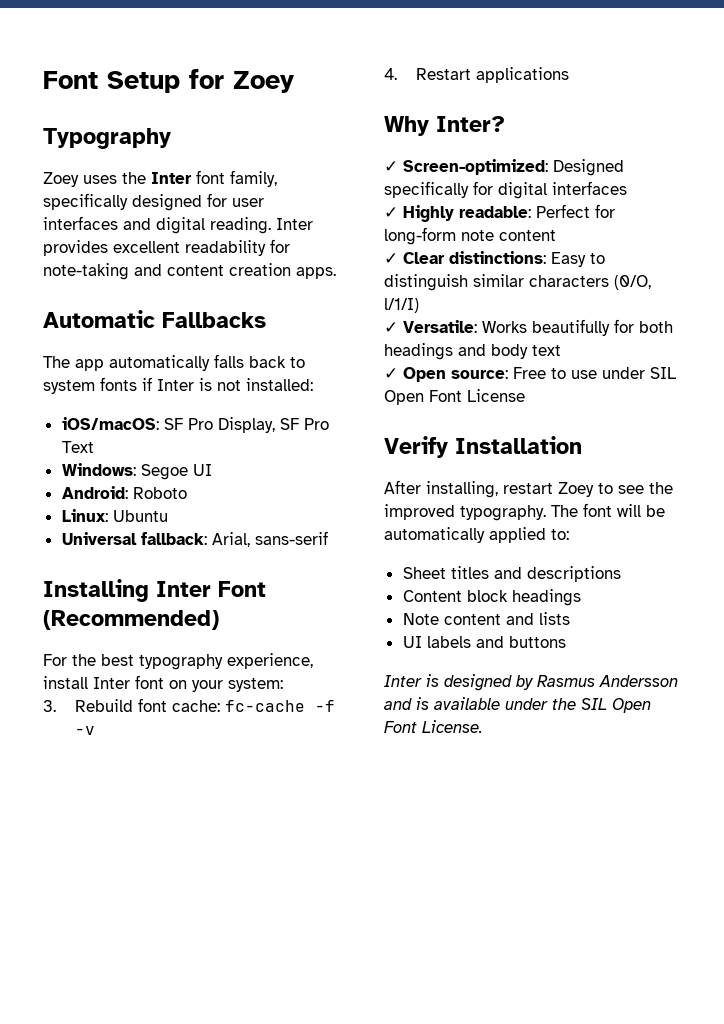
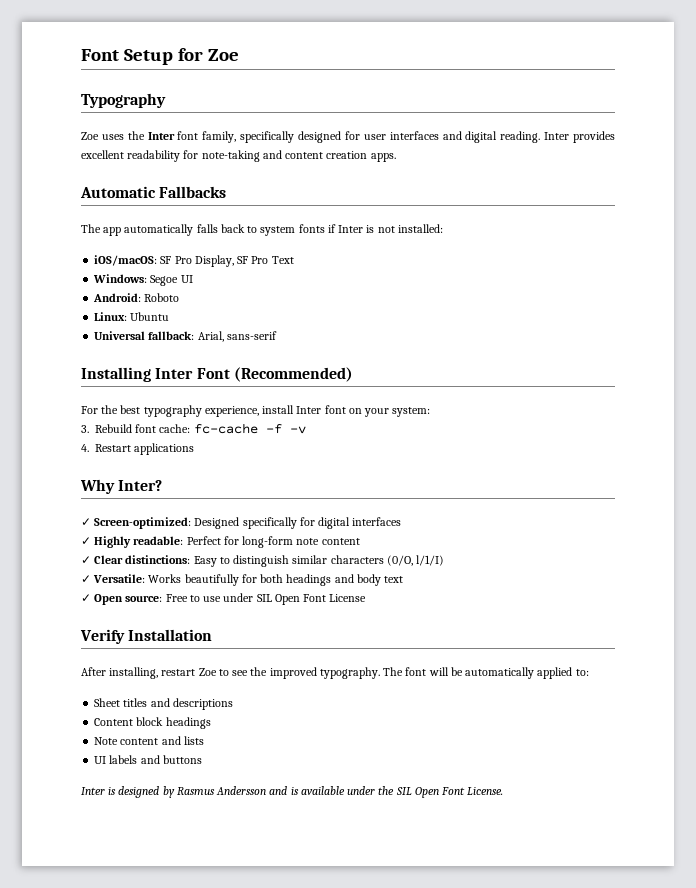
[233,71,294,93] Zoey -> [207,49,239,61] Zoe
[43,172,79,187] Zoey -> [81,132,99,140] Zoe
[558,482,594,497] Zoey -> [198,668,217,676] Zoe

